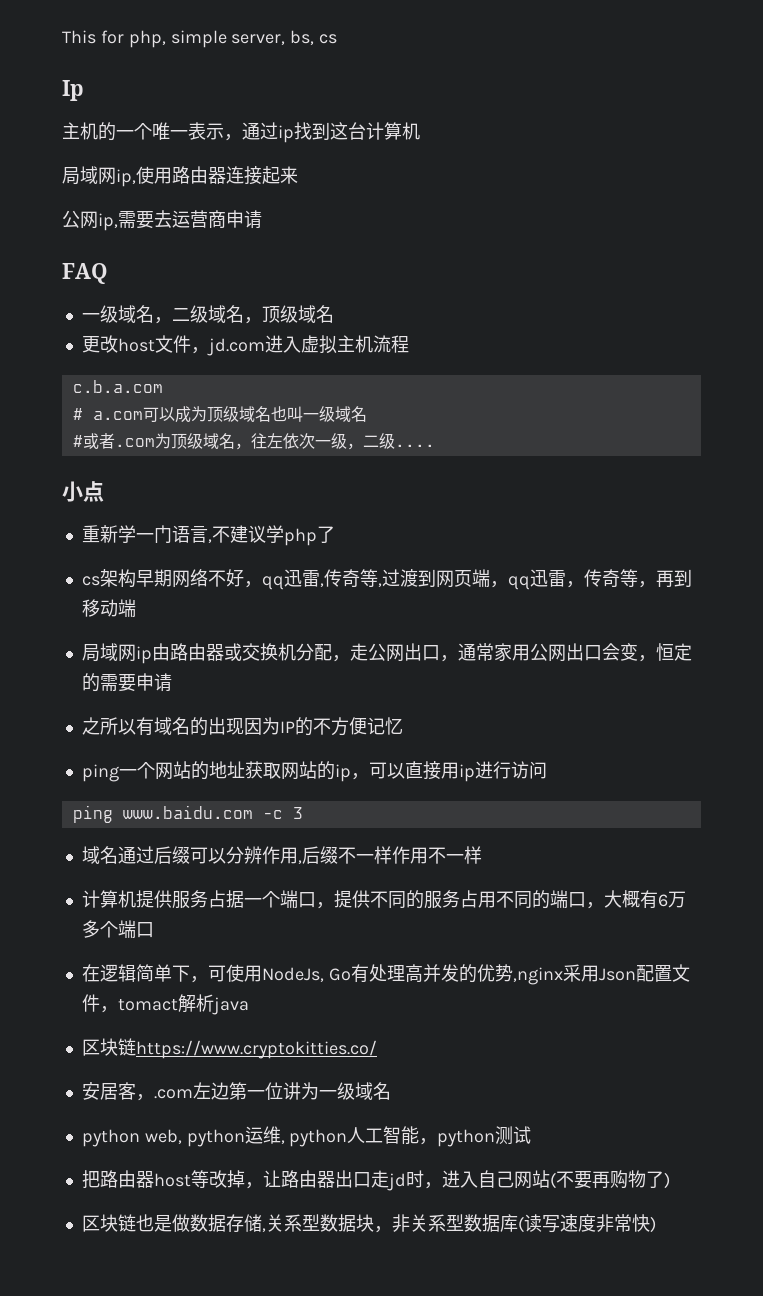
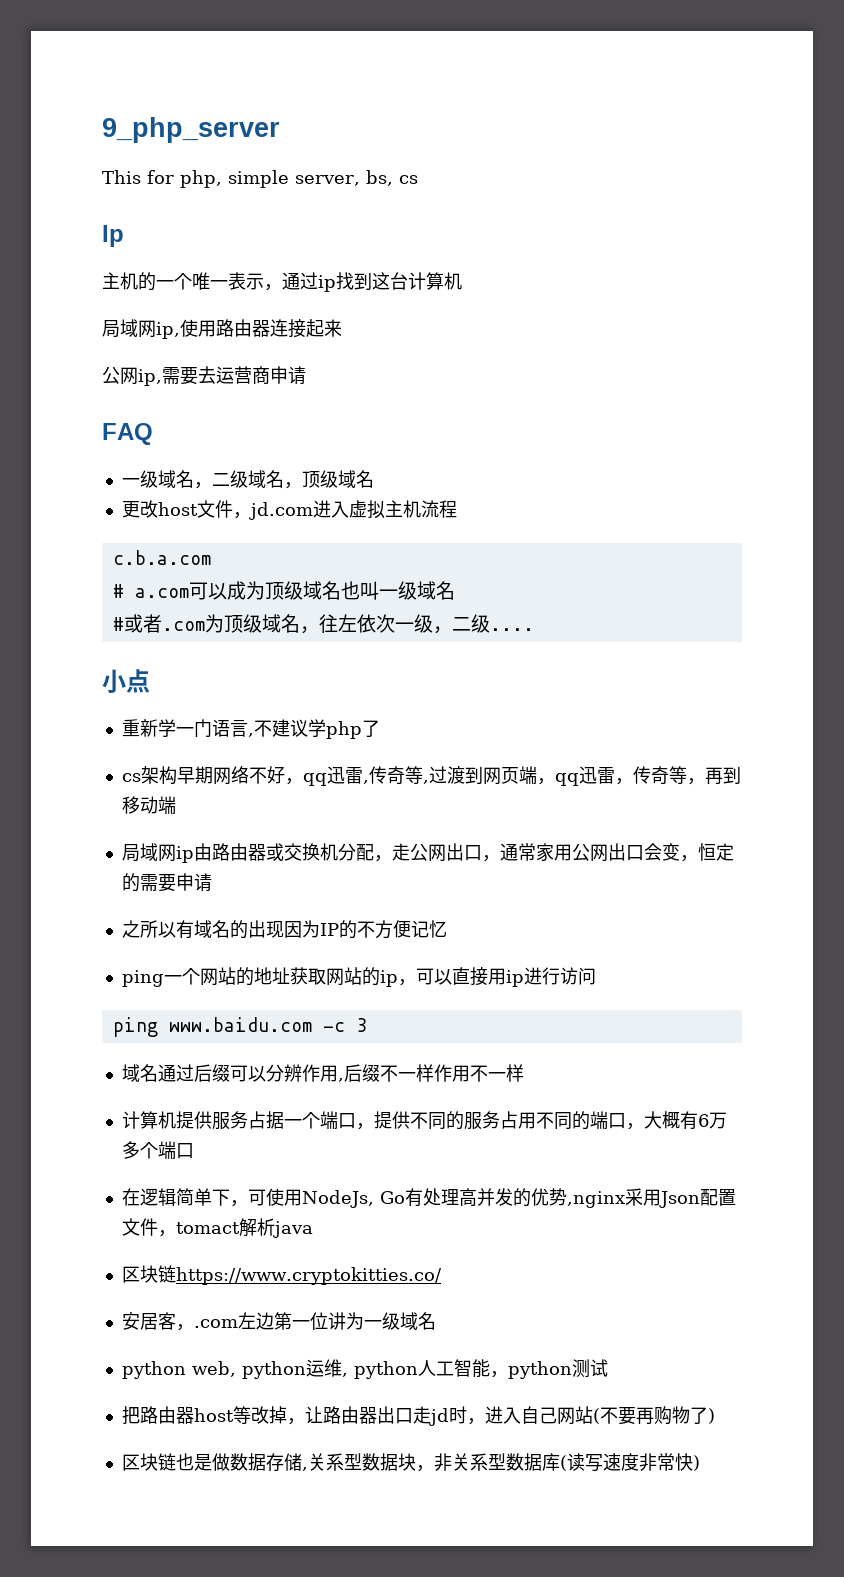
(62, 37) none -> [102,117,280,143] 9_php_server //

